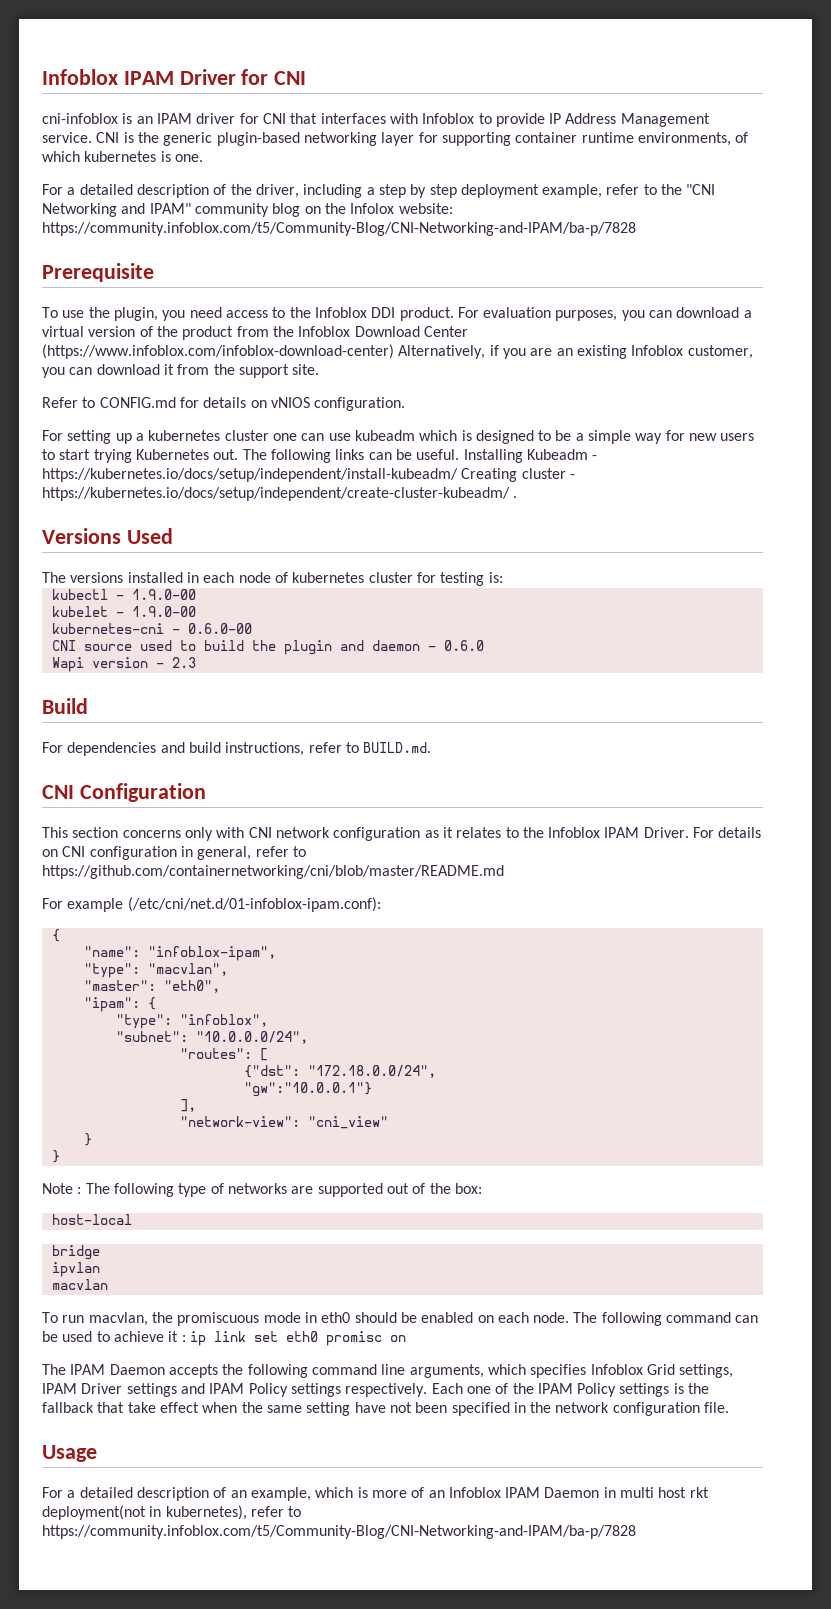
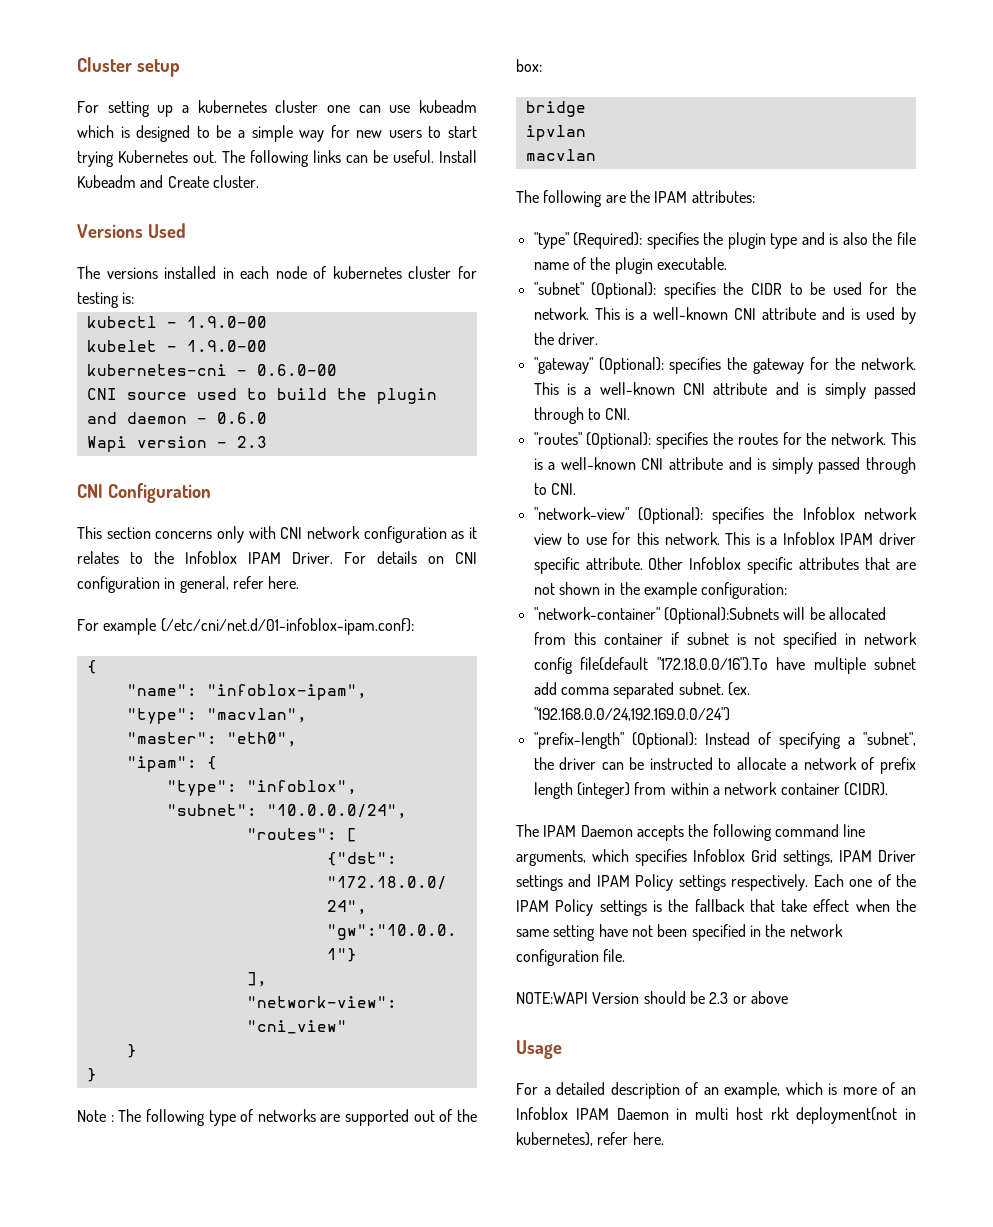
[42,69,307,85] [42,113,710,127] [42,132,749,146] [42,151,203,162] [42,184,716,198] [42,203,453,217] [42,222,636,236] [42,263,154,282] [42,307,752,321] [42,326,468,340] [42,344,753,359] [42,364,320,378] [42,397,406,411] Infoblox IPAM Driver for CNI // cni-infoblox is an IPAM driver for CNI that interfaces with Infoblox to provide IP Address Management service. CNI is the generic plugin-based networking layer for supporting container runtime environments, of which kubernetes is one. // For a detailed description of the driver, including a step by step deployment example, refer to the "CNI Networking and IPAM" community blog on the Infolox website: https://community.infoblox.com/t5/Community-Blog/CNI-Networking-and-IPAM/ba-p/7828 // Prerequisite // To use the plugin, you need access to the Infoblox DDI product. For evaluation purposes, you can download a virtual version of the product from the Infoblox Download Center (https://www.infoblox.com/infoblox-download-center) Alternatively, if you are an existing Infoblox customer, you can download it from the support site. // Refer to CONFIG.md for details on vNIOS configuration. -> [77,57,180,77] Cluster setup
[463,449,598,463] [42,468,575,482] [42,487,518,501] Installing Kubeadm - https://kubernetes.io/docs/setup/independent/install-kubeadm/ Creating cluster - https://kubernetes.io/docs/setup/independent/create-cluster-kubeadm/ . -> [439,150,477,163] [77,175,259,188] Install Kubeadm and Create cluster.
[42,698,88,714] [42,742,432,756] // Build // For dependencies and build instructions, refer to BUILD.md. -> (267, 442) none
[292,846,306,857] [42,865,504,879] to https://github.com/containernetworking/cni/blob/master/README.md -> [268,576,300,589] here.
[51,1214,132,1225] // host-local -> (542, 65) none
[42,1312,759,1326] [42,1331,406,1346] To run macvlan, the promiscuous mode in eth0 should be enabled on each node. The following command can be used to achieve it : ip link set eth0 promisc on -> [516,190,755,207] [533,232,916,249] [533,257,727,274] [533,282,917,299] [533,307,916,324] [533,332,598,345] [533,357,916,374] [533,382,916,399] [533,407,631,424] [533,432,916,449] [533,457,916,474] [533,483,576,495] [533,507,917,524] [533,532,916,545] [533,557,916,574] [533,582,788,599] [533,607,886,624] [533,632,917,649] [533,657,916,674] [533,682,750,699] [533,707,730,721] [533,732,916,749] [533,757,916,774] [533,782,888,799] The following are the IPAM attributes: // "type" (Required): specifies the plugin type and is also the file name of the plugin executable. // "subnet" (Optional): specifies the CIDR to be used for the network. This is a well-known CNI attribute and is used by the driver. // "gateway" (Optional): specifies the gateway for the network. This is a well-known CNI attribute and is simply passed through to CNI. // "routes" (Optional): specifies the routes for the network. This is a well-known CNI attribute and is simply passed through to CNI. // "network-view" (Optional): specifies the Infoblox network view to use for this network. This is a Infoblox IPAM driver specific attribute. Other Infoblox specific attributes that are not shown in the example configuration: // "network-container" (Optional):Subnets will be allocated from this container if subnet is not specified in network config file(default "172.18.0.0/16").To have multiple subnet add comma separated subnet. (ex. "192.168.0.0/24,192.169.0.0/24") // "prefix-length" (Optional): Instead of specifying a "subnet", the driver can be instructed to allocate a network of prefix length (integer) from within a network container (CIDR).
(730, 1407) none -> [516,991,788,1004] // NOTE:WAPI Version should be 2.3 or above
[288,1506,302,1517] [42,1525,636,1539] to https://community.infoblox.com/t5/Community-Blog/CNI-Networking-and-IPAM/ba-p/7828 -> [632,1132,664,1145] here.

